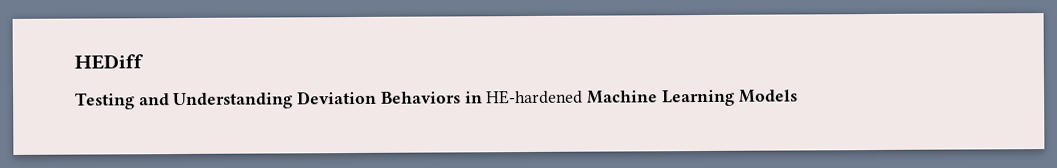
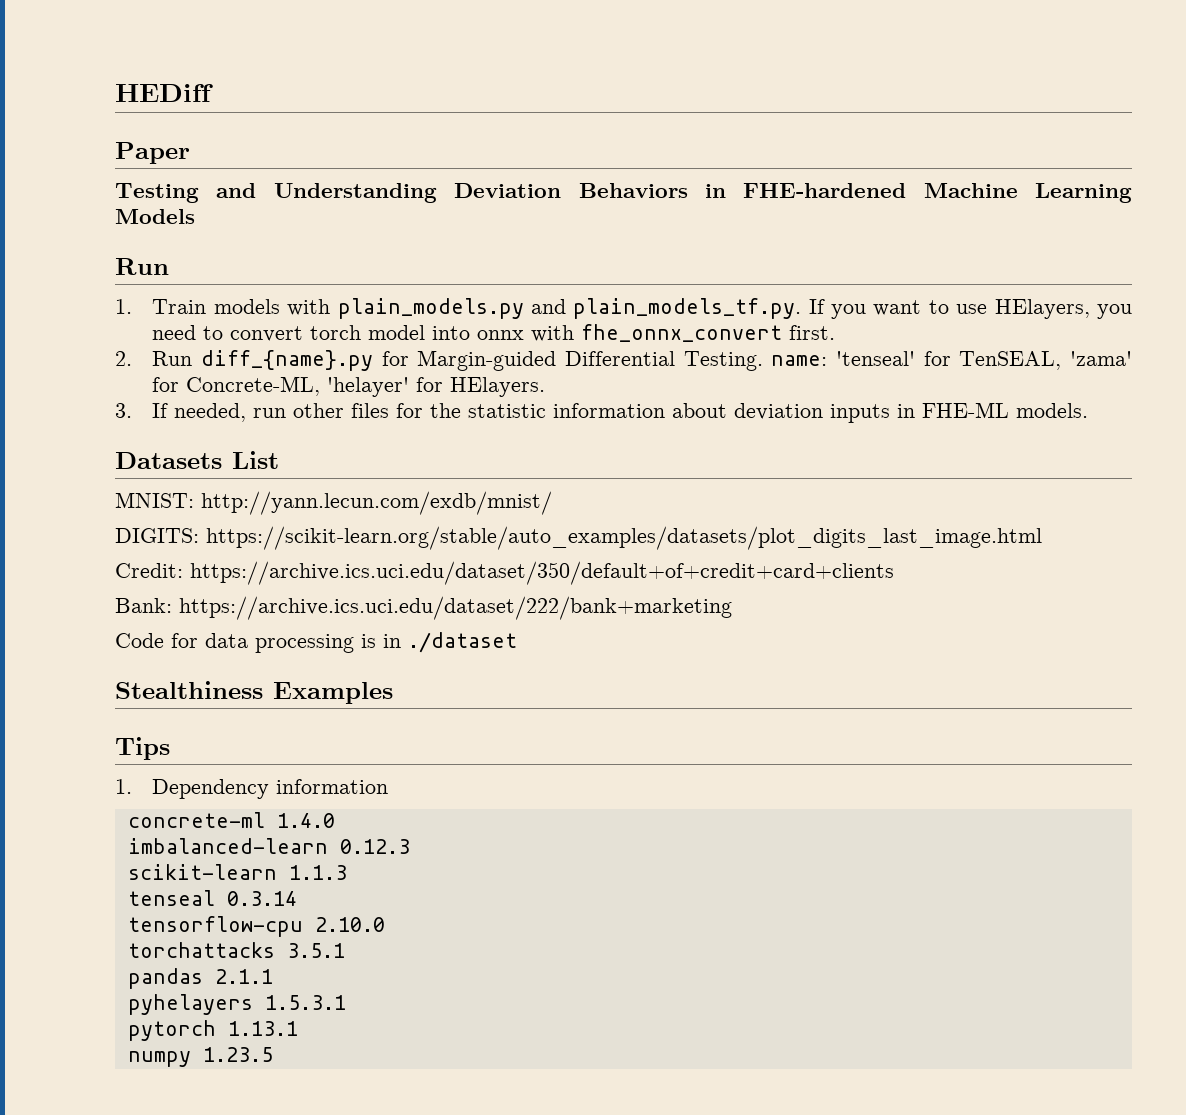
(144, 62) none -> [115,142,190,164] // Paper
[486,89,584,105] HE-hardened -> [743,183,907,198] FHE-hardened
(798, 96) none -> [115,258,169,275] [115,298,1132,319] [152,324,836,342] [115,350,1132,371] [152,376,546,397] [115,402,1089,423] [115,451,279,469] [115,491,552,515] [115,526,1042,550] [115,561,894,585] [115,596,732,620] [115,632,517,653] [115,681,393,704] [115,737,170,760] [115,779,389,799] [127,812,335,828] [127,838,410,854] [127,864,347,880] [127,890,297,906] [127,916,385,937] [127,942,345,958] [127,968,273,989] [127,994,346,1015] [127,1020,298,1041] [127,1047,273,1067] // Run // 1. Train models with plain_models.py and plain_models_tf.py. If you want to use HElayers, you need to convert torch model into onnx with fhe_onnx_convert first. // 2. Run diff_{name}.py for Margin-guided Differential Testing. name: 'tenseal' for TenSEAL, 'zama' for Concrete-ML, 'helayer' for HElayers. // 3. If needed, run other files for the statistic information about deviation inputs in FHE-ML models. // Datasets List // MNIST: http://yann.lecun.com/exdb/mnist/ // DIGITS: https://scikit-learn.org/stable/auto_examples/datasets/plot_digits_last_image.html // Credit: https://archive.ics.uci.edu/dataset/350/default+of+credit+card+clients // Bank: https://archive.ics.uci.edu/dataset/222/bank+marketing // Code for data processing is in ./dataset // Stealthiness Examples // Tips // 1. Dependency information // concrete-ml 1.4.0 // imbalanced-learn 0.12.3 // scikit-learn 1.1.3 // tenseal 0.3.14 // tensorflow-cpu 2.10.0 // torchattacks 3.5.1 // pandas 2.1.1 // pyhelayers 1.5.3.1 // pytorch 1.13.1 // numpy 1.23.5

